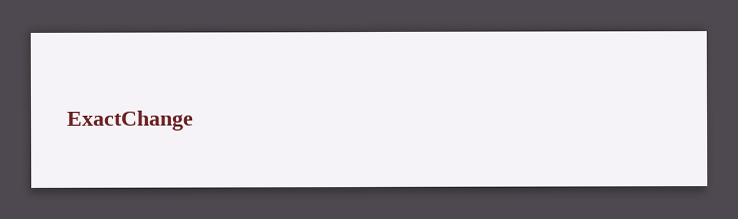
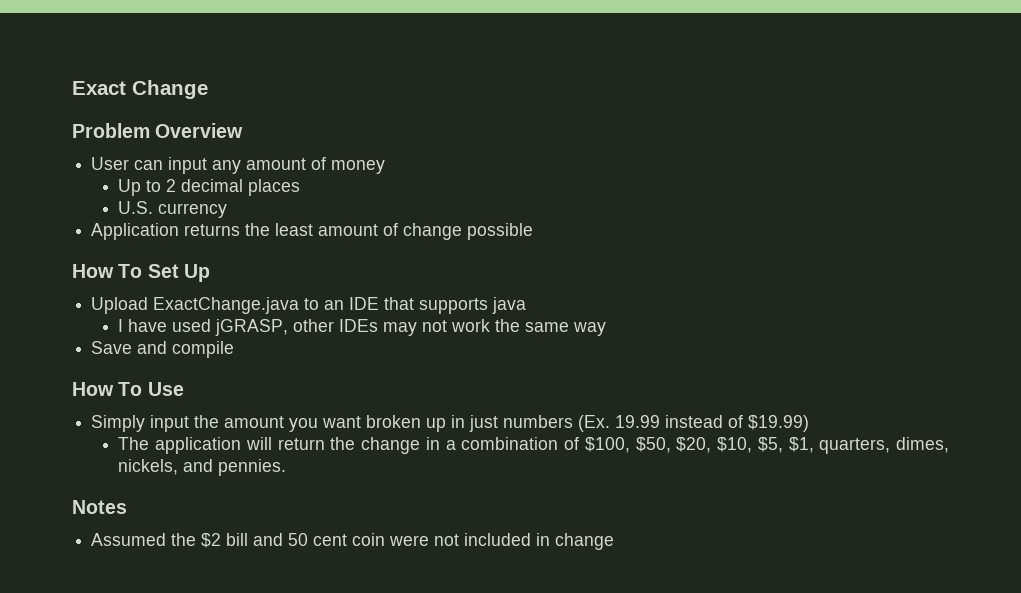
[67,110,194,131] ExactChange -> [72,80,208,99] [72,123,244,138] [91,157,386,174] [118,179,301,196] [118,201,228,218] [91,223,534,240] [72,264,210,282] [91,297,527,314] [118,319,607,336] [91,341,235,358] [72,382,184,396] [91,415,810,432] [118,437,949,454] [118,459,287,476] [72,500,127,514] [91,533,615,550] Exact Change // Problem Overview // User can input any amount of money // Up to 2 decimal places // U.S. currency // Application returns the least amount of change possible // How To Set Up // Upload ExactChange.java to an IDE that supports java // I have used jGRASP, other IDEs may not work the same way // Save and compile // How To Use // Simply input the amount you want broken up in just numbers (Ex. 19.99 instead of $19.99) // The application will return the change in a combination of $100, $50, $20, $10, $5, $1, quarters, dimes, nickels, and pennies. // Notes // Assumed the $2 bill and 50 cent coin were not included in change

